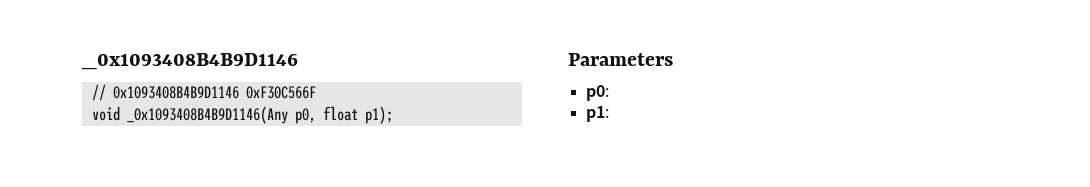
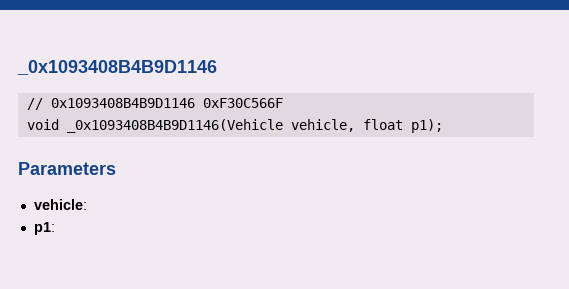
[126,106,316,124] _0x1093408B4B9D1146(Any p0, -> [66,119,355,133] _0x1093408B4B9D1146(Vehicle vehicle,
[585,85,609,101] p0: -> [33,199,87,210] vehicle:

